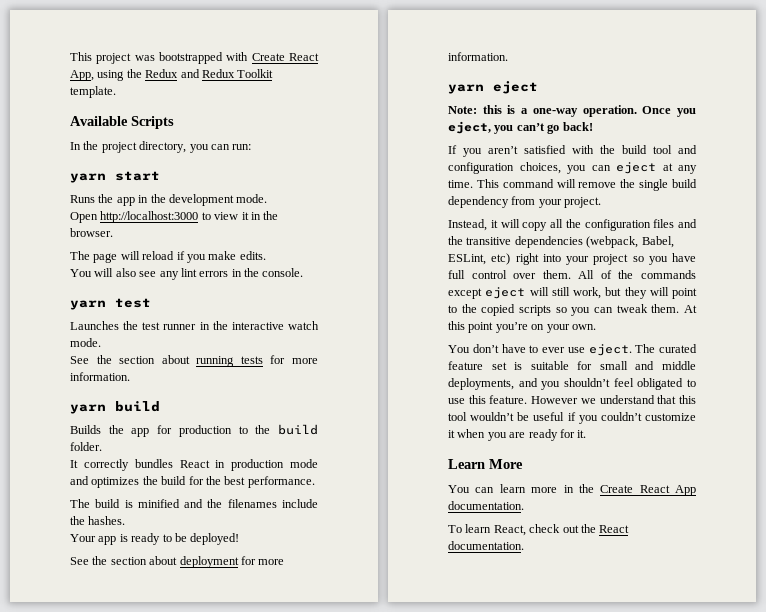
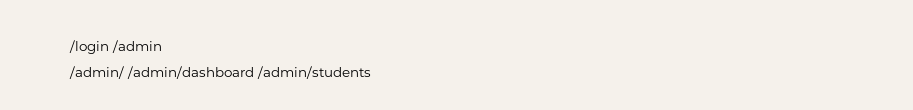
[70,52,319,64] [70,69,274,81] [70,86,116,98] [70,116,174,129] [70,141,252,153] [70,171,160,183] [70,194,268,206] [70,211,279,223] [70,228,113,237] [70,251,266,263] [70,268,304,280] [70,298,151,310] [70,321,319,330] [70,338,101,347] [70,355,318,367] [70,372,130,381] [70,401,160,414] [70,424,318,437] [70,442,102,451] [70,459,318,471] [70,476,315,488] [70,499,318,508] [70,516,126,525] [70,533,240,545] [70,556,285,568] [448,52,508,61] [448,81,538,94] [448,105,696,117] [448,121,593,134] [448,145,697,157] [448,162,697,174] [448,179,697,191] [448,196,602,208] [448,219,697,231] [448,236,674,248] [448,253,696,265] [448,270,696,279] [448,287,697,299] [448,304,697,316] [448,321,596,333] [448,344,697,356] [448,361,696,370] [448,378,696,390] [448,395,696,404] [448,412,696,424] [448,429,587,441] [448,459,523,469] [448,484,696,496] [448,501,524,510] [448,524,630,536] [448,541,524,550] This project was bootstrapped with Create React App, using the Redux and Redux Toolkit template. // Available Scripts // In the project directory, you can run: // yarn start // Runs the app in the development mode. // Open http://localhost:3000 to view it in the browser. // The page will reload if you make edits. // You will also see any lint errors in the console. // yarn test // Launches the test runner in the interactive watch mode. // See the section about running tests for more information. // yarn build // Builds the app for production to the build folder. // It correctly bundles React in production mode and optimizes the build for the best performance. // The build is minified and the filenames include the hashes. // Your app is ready to be deployed! // See the section about deployment for more information. // yarn eject // Note: this is a one-way operation. Once you eject, you can’t go back! // If you aren’t satisfied with the build tool and configuration choices, you can eject at any time. This command will remove the single build dependency from your project. // Instead, it will copy all the configuration files and the transitive dependencies (webpack, Babel, ESLint, etc) right into your project so you have full control over them. All of the commands except eject will still work, but they will point to the copied scripts so you can tweak them. At this point you’re on your own. // You don’t have to ever use eject. The curated feature set is suitable for small and middle deployments, and you shouldn’t feel obligated to use this feature. However we understand that this tool wouldn’t be useful if you couldn’t customize it when you are ready for it. // Learn More // You can learn more in the Create React App documentation. // To learn React, check out the React documentation. -> [69,40,162,54] [69,66,371,79] /login /admin // /admin/ /admin/dashboard /admin/students

